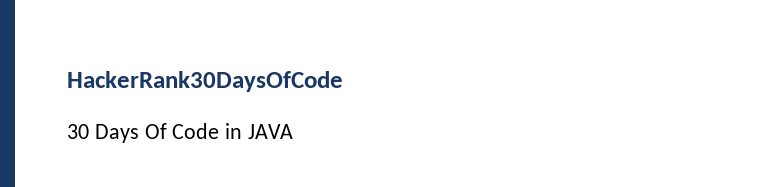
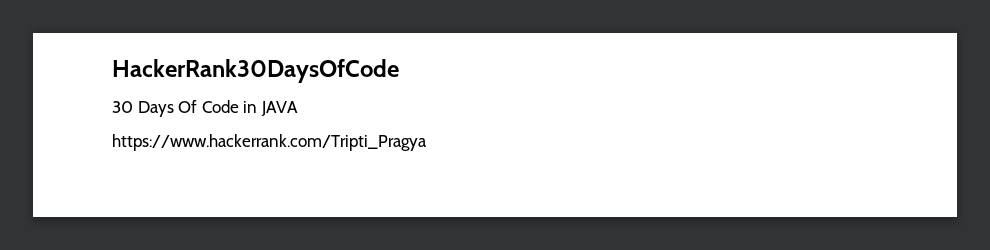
(294, 131) none -> [112,134,427,151] // https://www.hackerrank.com/Tripti_Pragya

